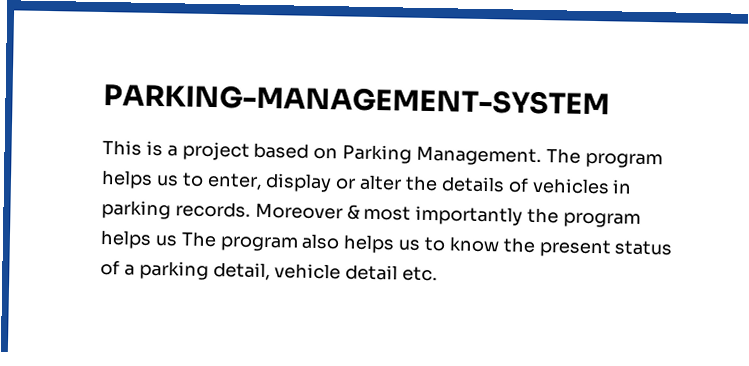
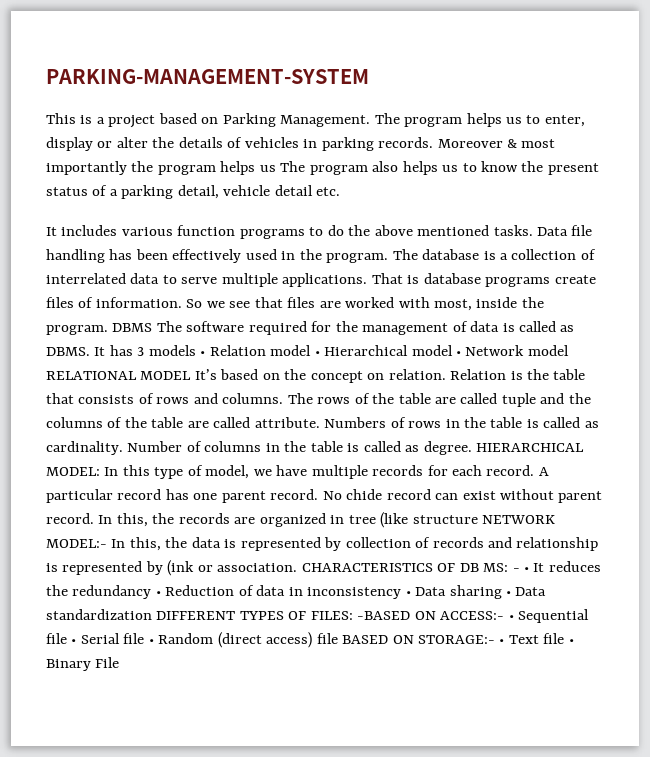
(439, 274) none -> [46,225,593,239] [46,249,596,263] [46,273,596,287] [46,297,544,311] [46,321,575,335] [46,345,569,356] [46,369,586,383] [46,393,591,407] [46,417,599,428] [46,441,585,455] [46,465,549,479] [46,489,603,503] [46,512,556,528] [46,537,599,551] [46,560,601,576] [46,585,547,599] [46,609,590,623] [46,632,574,648] [46,657,120,671] // It includes various function programs to do the above mentioned tasks. Data file handling has been effectively used in the program. The database is a collection of interrelated data to serve multiple applications. That is database programs create files of information. So we see that files are worked with most, inside the program. DBMS The software required for the management of data is called as DBMS. It has 3 models • Relation model • Hierarchical model • Network model RELATIONAL MODEL It’s based on the concept on relation. Relation is the table that consists of rows and columns. The rows of the table are called tuple and the columns of the table are called attribute. Numbers of rows in the table is called as cardinality. Number of columns in the table is called as degree. HIERARCHICAL MODEL: In this type of model, we have multiple records for each record. A particular record has one parent record. No chide record can exist without parent record. In this, the records are organized in tree (like structure NETWORK MODEL:- In this, the data is represented by collection of records and relationship is represented by (ink or association. CHARACTERISTICS OF DB MS: - • It reduces the redundancy • Reduction of data in inconsistency • Data sharing • Data standardization DIFFERENT TYPES OF FILES: -BASED ON ACCESS:- • Sequential file • Serial file • Random (direct access) file BASED ON STORAGE:- • Text file • Binary File

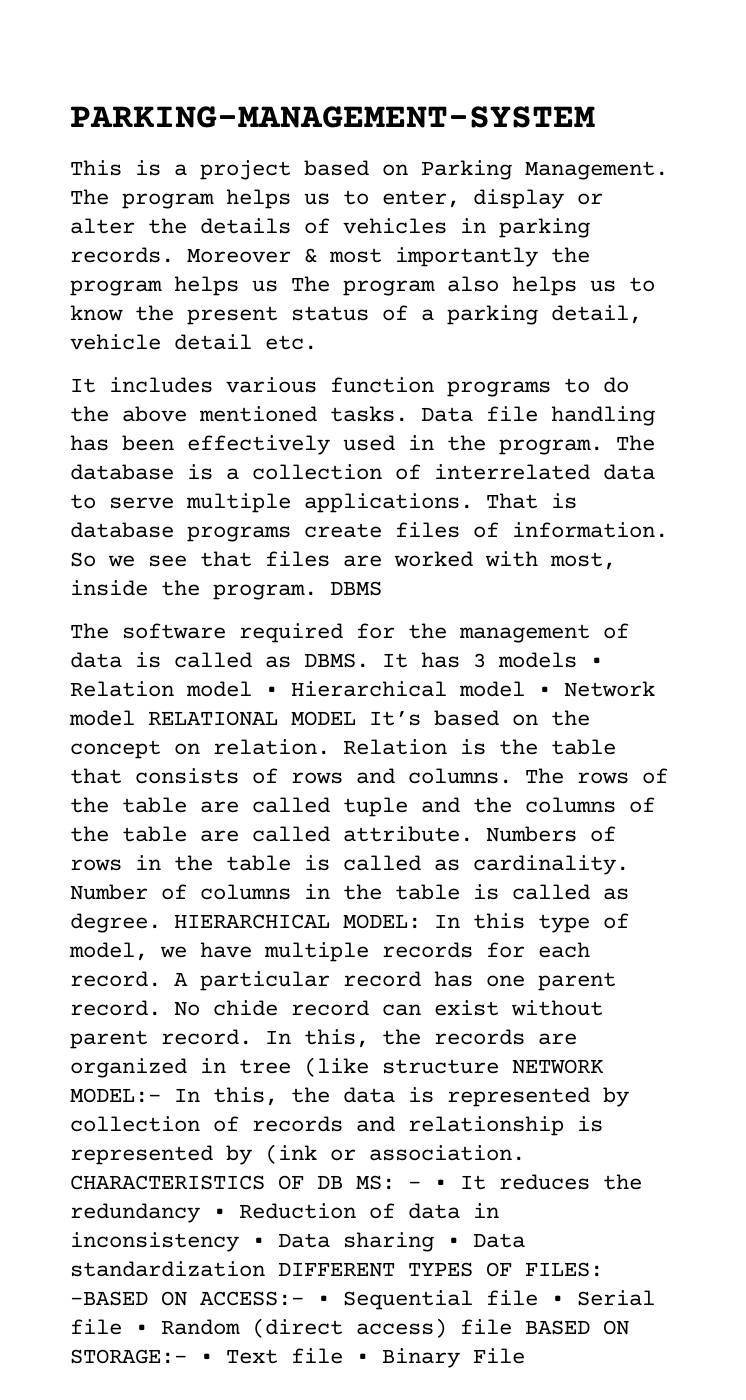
(153, 327) none -> (382, 588) //

